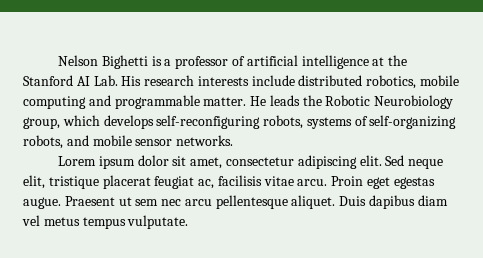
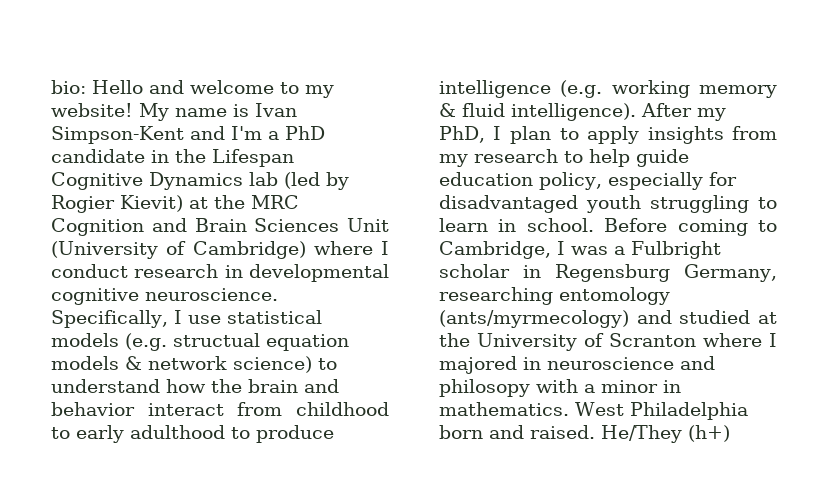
[58,55,408,69] [23,75,460,89] [23,95,454,109] [23,115,457,129] [23,135,234,149] [58,155,444,169] [23,175,435,189] [23,195,448,209] [22,215,189,229] Nelson Bighetti is a professor of artificial intelligence at the Stanford AI Lab. His research interests include distributed robotics, mobile computing and programmable matter. He leads the Robotic Neurobiology group, which develops self-reconfiguring robots, systems of self-organizing robots, and mobile sensor networks. // Lorem ipsum dolor sit amet, consectetur adipiscing elit. Sed neque elit, tristique placerat feugiat ac, facilisis vitae arcu. Proin eget egestas augue. Praesent ut sem nec arcu pellentesque aliquet. Duis dapibus diam vel metus tempus vulputate. -> [51,80,334,98] [51,103,297,121] [51,126,325,144] [51,149,294,167] [51,172,349,190] [51,195,299,213] [51,218,389,236] [51,241,389,259] [51,264,389,282] [51,288,278,305] [51,310,322,328] [51,333,349,351] [51,356,337,373] [51,379,339,393] [51,402,389,416] [51,425,334,443] [439,80,777,98] [439,103,726,121] [439,126,777,144] [439,149,689,167] [439,172,737,190] [439,195,777,213] [439,218,777,236] [439,241,721,259] [439,264,778,282] [439,287,670,305] [439,310,777,328] [439,333,777,351] [439,356,715,374] [439,379,681,397] [439,402,748,420] [439,425,730,443] bio: Hello and welcome to my website! My name is Ivan Simpson-Kent and I'm a PhD candidate in the Lifespan Cognitive Dynamics lab (led by Rogier Kievit) at the MRC Cognition and Brain Sciences Unit (University of Cambridge) where I conduct research in developmental cognitive neuroscience. Specifically, I use statistical models (e.g. structual equation models & network science) to understand how the brain and behavior interact from childhood to early adulthood to produce intelligence (e.g. working memory & fluid intelligence). After my PhD, I plan to apply insights from my research to help guide education policy, especially for disadvantaged youth struggling to learn in school. Before coming to Cambridge, I was a Fulbright scholar in Regensburg Germany, researching entomology (ants/myrmecology) and studied at the University of Scranton where I majored in neuroscience and philosopy with a minor in mathematics. West Philadelphia born and raised. He/They (h+)

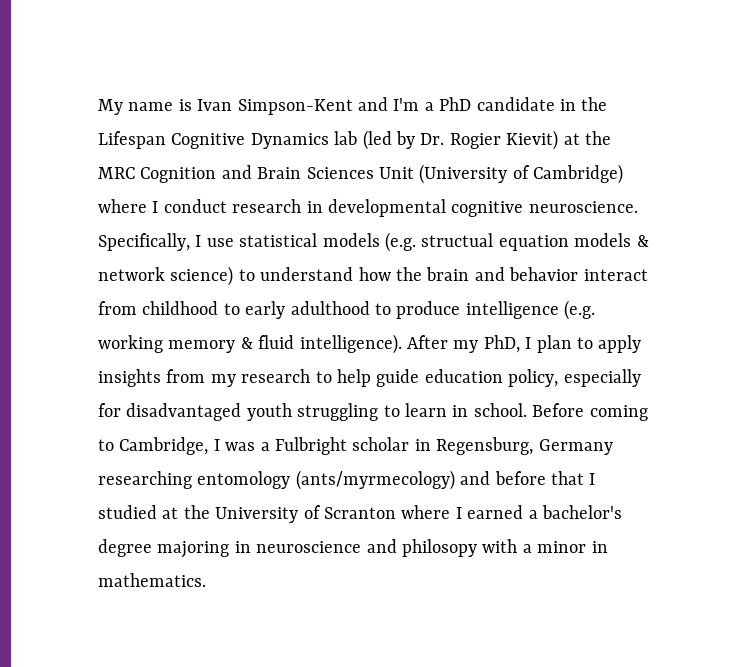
[51,80,334,98] [51,103,133,117] bio: Hello and welcome to my website! -> (98, 107) none
(349, 181) none -> [420,133,445,145] Dr.
[555,264,778,282] Regensburg Germany, -> [436,437,613,455] Regensburg, Germany
(672, 317) none -> [494,471,596,485] before that I
[439,356,517,374] majored -> [467,505,622,519] [98,539,230,558] earned a bachelor's degree majoring
[575,402,748,420] [439,425,730,443] West Philadelphia born and raised. He/They (h+) -> (206, 580) none

